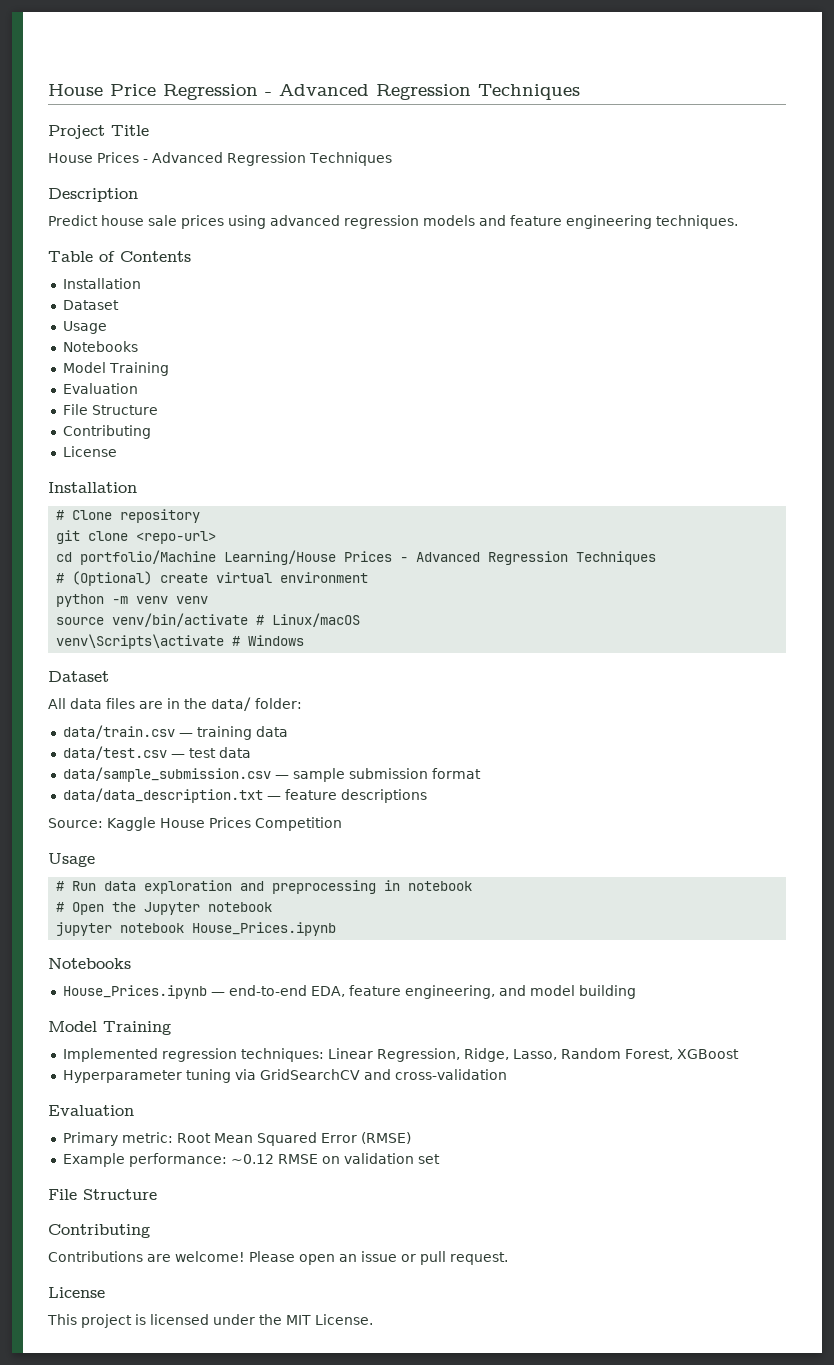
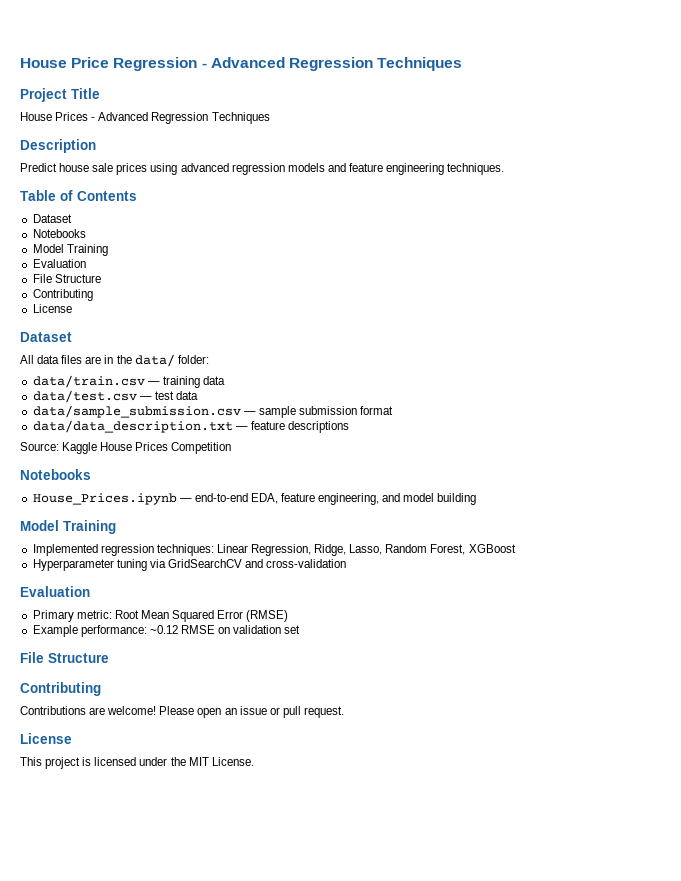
[62,278,141,289] [62,300,119,310] [62,321,107,334] // Installation // Dataset // Usage -> [32,214,72,223] // Dataset
[48,482,137,493] [56,509,201,523] [56,530,217,544] [56,550,657,565] [56,571,369,586] [56,594,209,607] [56,613,361,627] [56,634,305,649] // Installation // # Clone repository // git clone <repo-url> // cd portfolio/Machine Learning/House Prices - Advanced Regression Techniques // # (Optional) create virtual environment // python -m venv venv // source venv/bin/activate # Linux/macOS // venv\Scripts\activate # Windows -> (72, 308) none
[48,853,95,867] [56,880,473,894] [56,902,273,915] [56,922,337,936] // Usage // # Run data exploration and preprocessing in notebook // # Open the Jupyter notebook // jupyter notebook House_Prices.ipynb -> (232, 448) none

